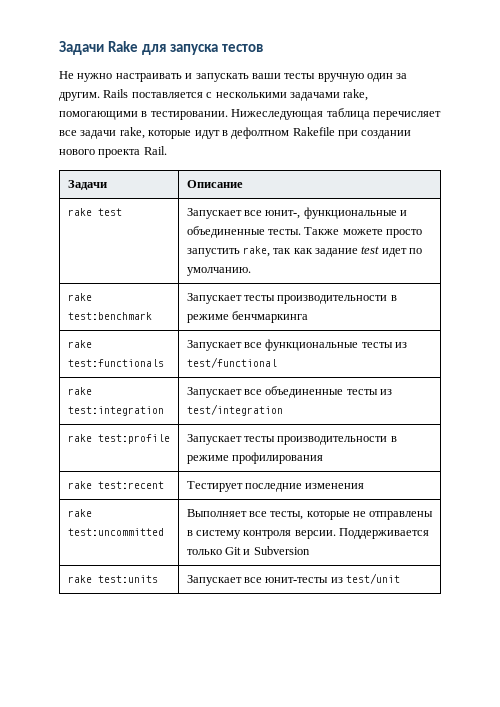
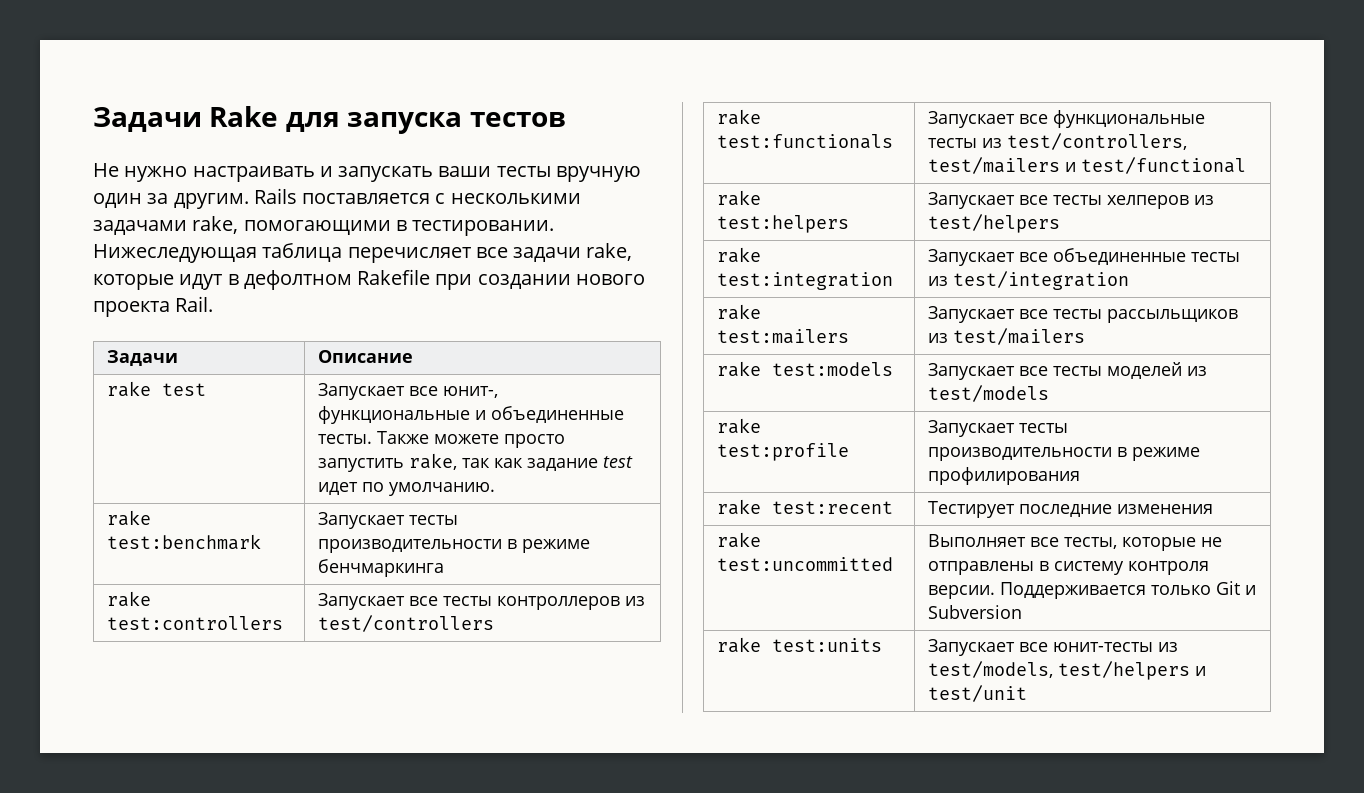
(308, 317) none -> [107,591,152,607] [107,616,284,630] [318,593,646,610] [318,615,495,632] // rake test:controllers | Запускает все тесты контроллеров из test/controllers
[186,357,277,368] test/functional -> [1007,133,1188,150] [928,157,1247,174] [717,190,762,206] [717,215,850,233] [928,192,1215,209] [928,214,1061,233] test/controllers, test/mailers и test/functional // rake test:helpers | Запускает все тесты хелперов из test/helpers
(283, 410) none -> [717,304,762,320] [717,329,850,344] [928,306,1239,323] [928,328,1086,345] [717,361,894,377] [928,362,1208,380] [928,385,1050,402] // rake test:mailers | Запускает все тесты рассыльщиков из test/mailers // rake test:models | Запускает все тесты моделей из test/models
(343, 580) none -> [928,661,1207,680] test/models, test/helpers и

